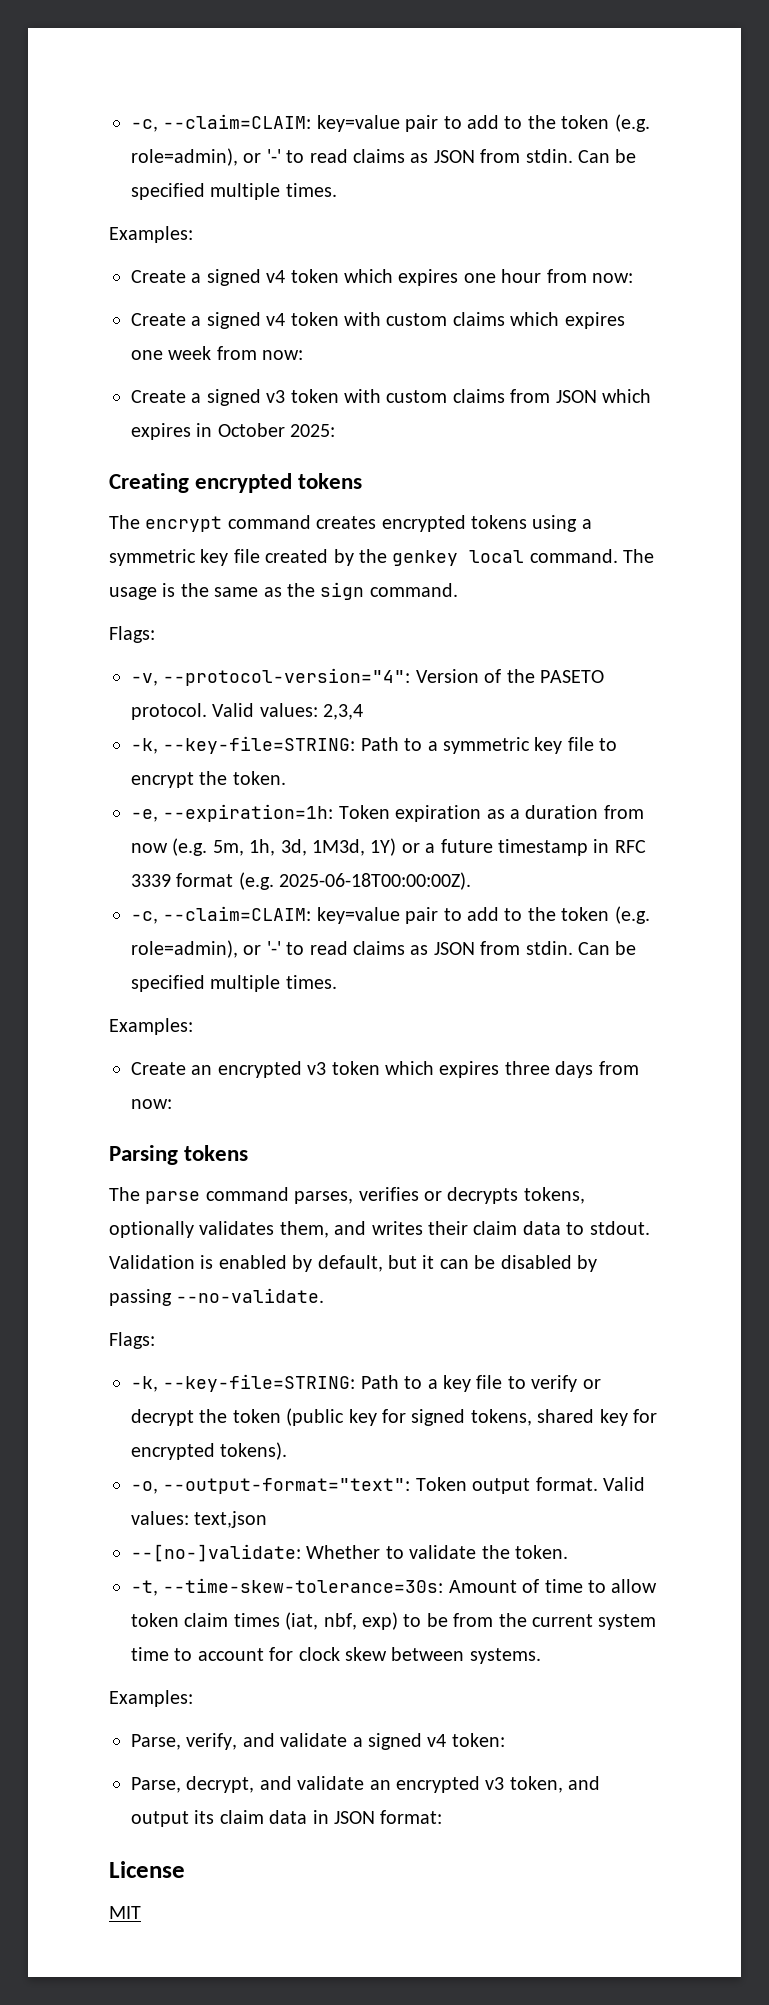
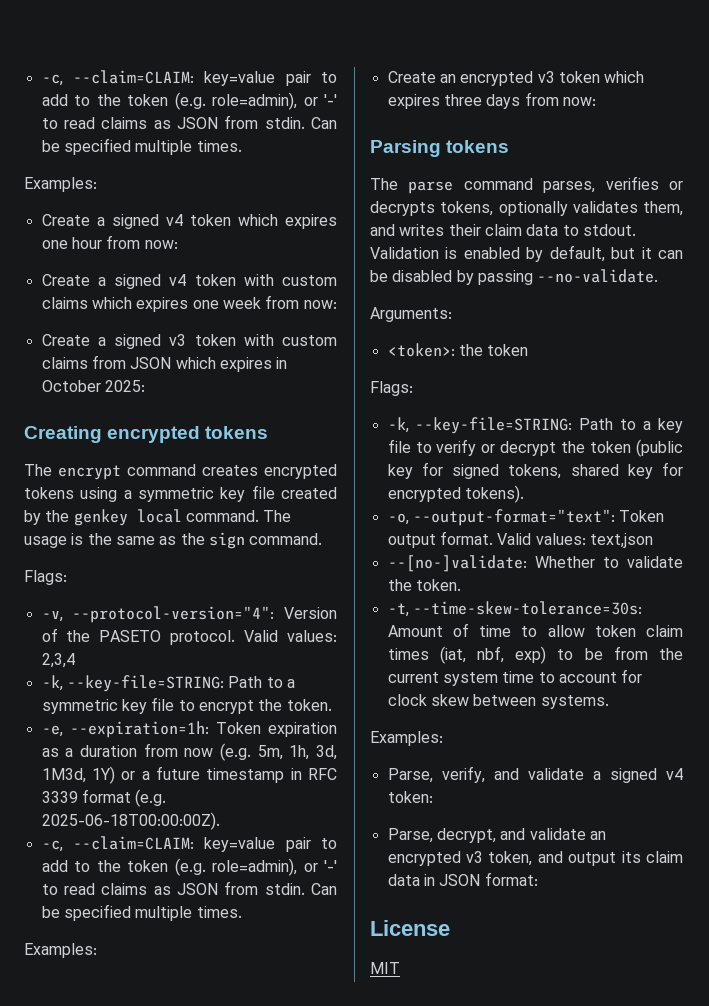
(325, 1295) none -> [370,307,452,322] [387,343,529,357] // Arguments: // <token>: the token

